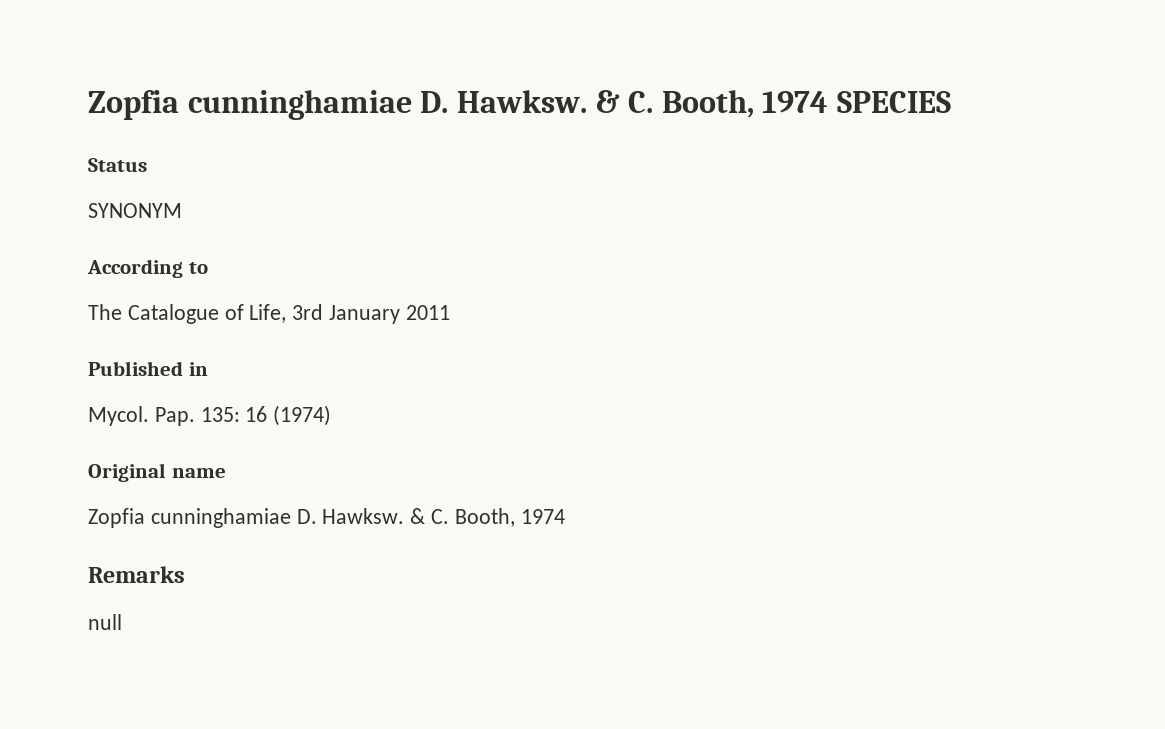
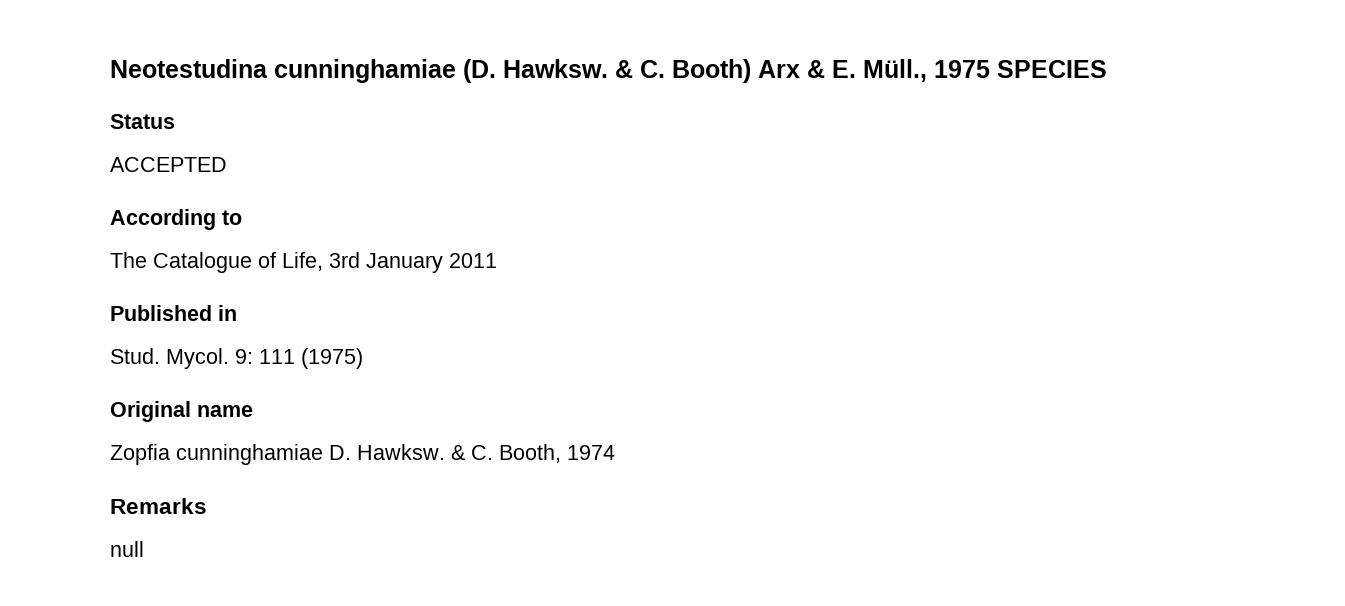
[88,90,829,120] Zopfia cunninghamiae D. Hawksw. & C. Booth, 1974 -> [110,59,990,83] Neotestudina cunninghamiae (D. Hawksw. & C. Booth) Arx & E. Müll., 1975
[88,203,182,218] SYNONYM -> [110,157,227,172] ACCEPTED
[88,405,332,426] Mycol. Pap. 135: 16 (1974) -> [110,348,363,369] Stud. Mycol. 9: 111 (1975)

